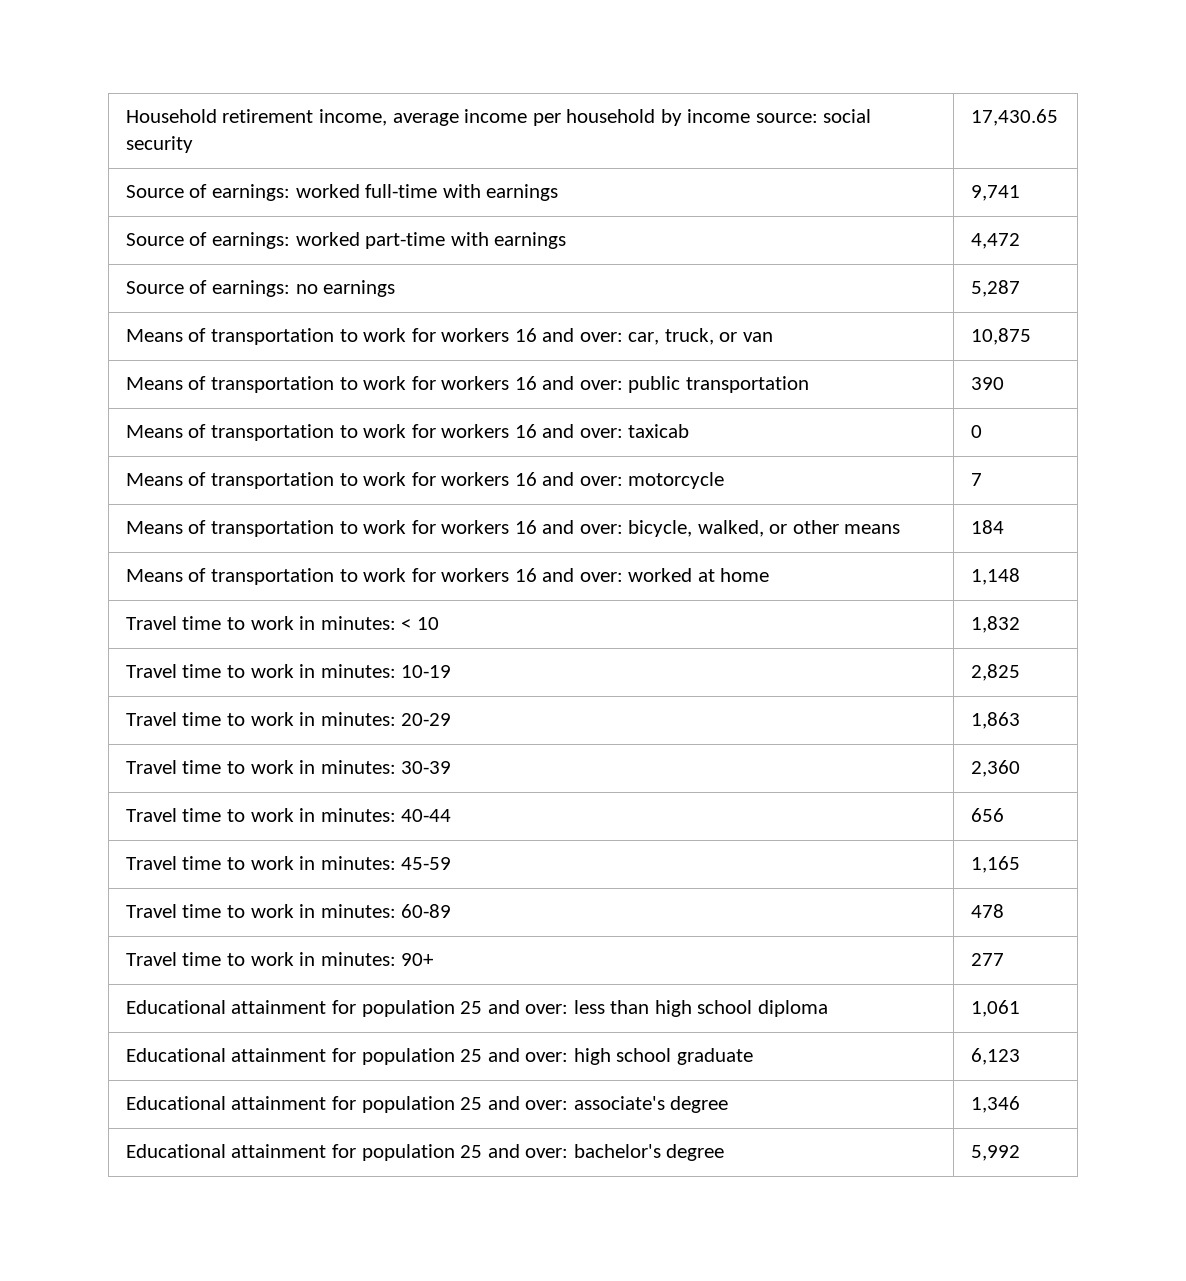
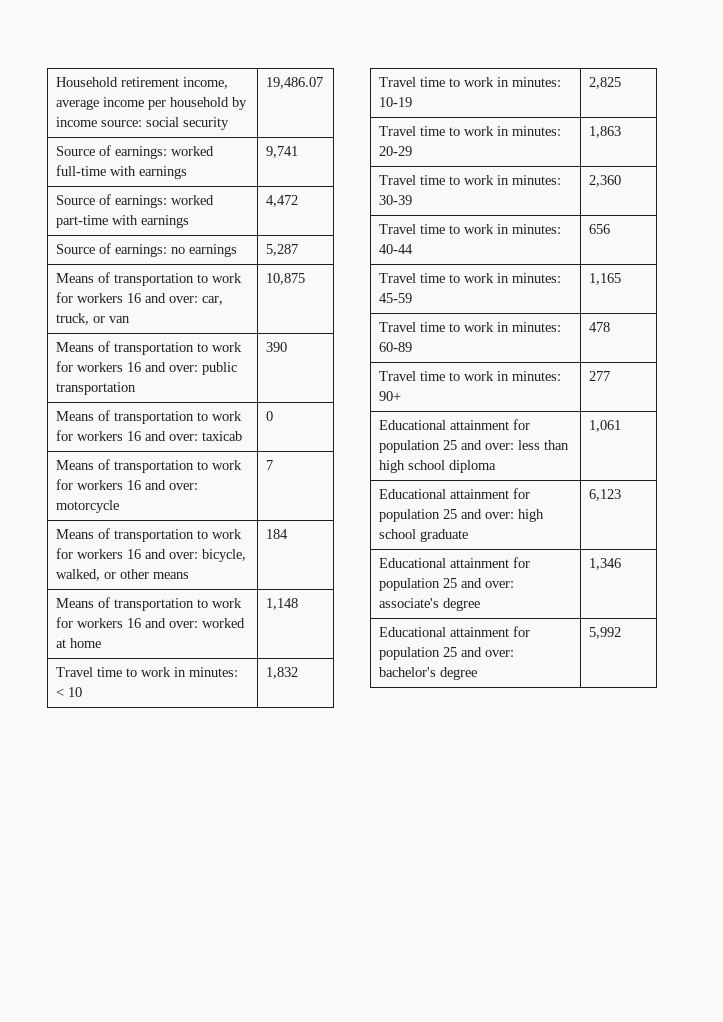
[970,109,1058,126] 17,430.65 -> [265,77,323,89] 19,486.07

